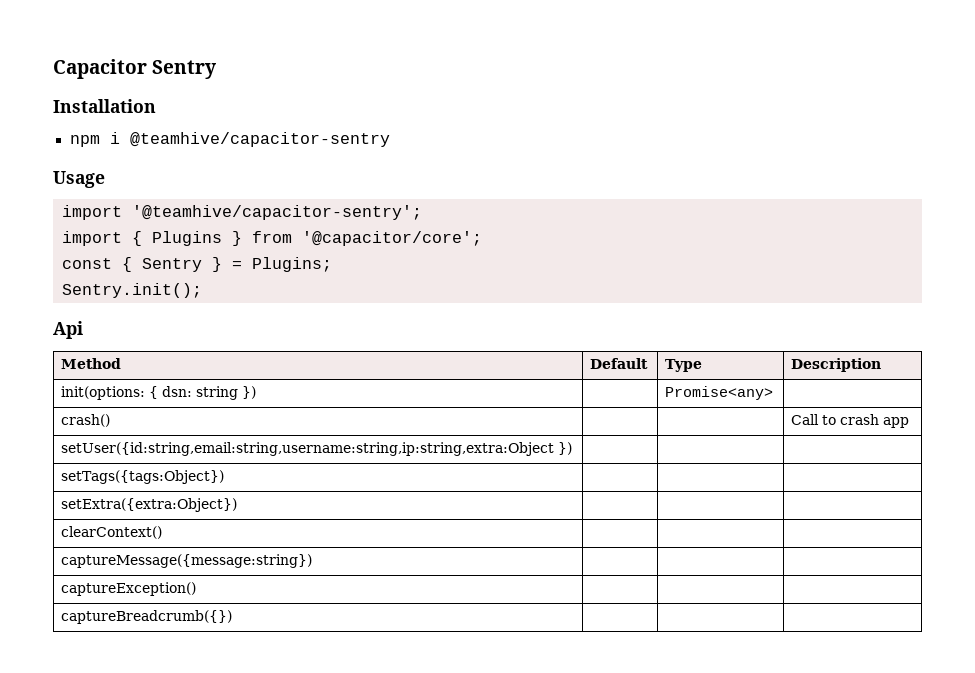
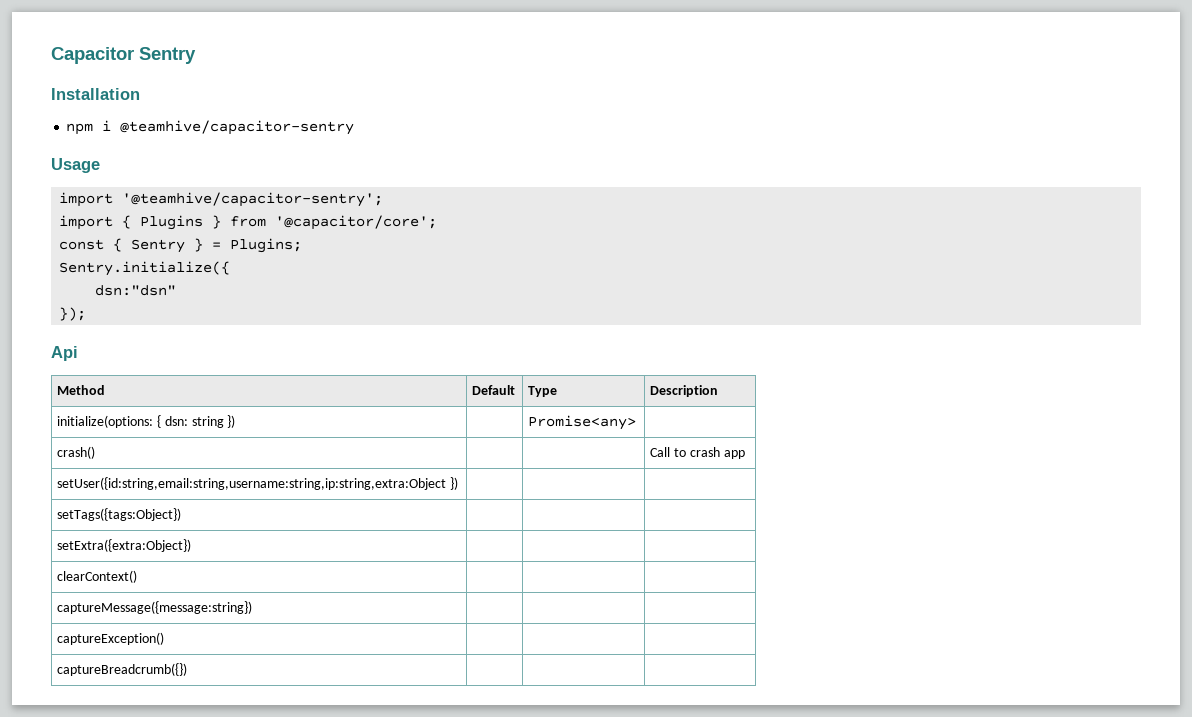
[62,283,202,298] Sentry.init(); -> [59,261,231,276] [95,285,177,296] [59,307,87,321] Sentry.initialize({ // dsn:"dsn" // });
[61,386,146,400] init(options: -> [57,415,154,428] initialize(options:

